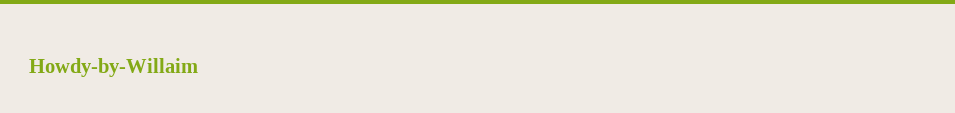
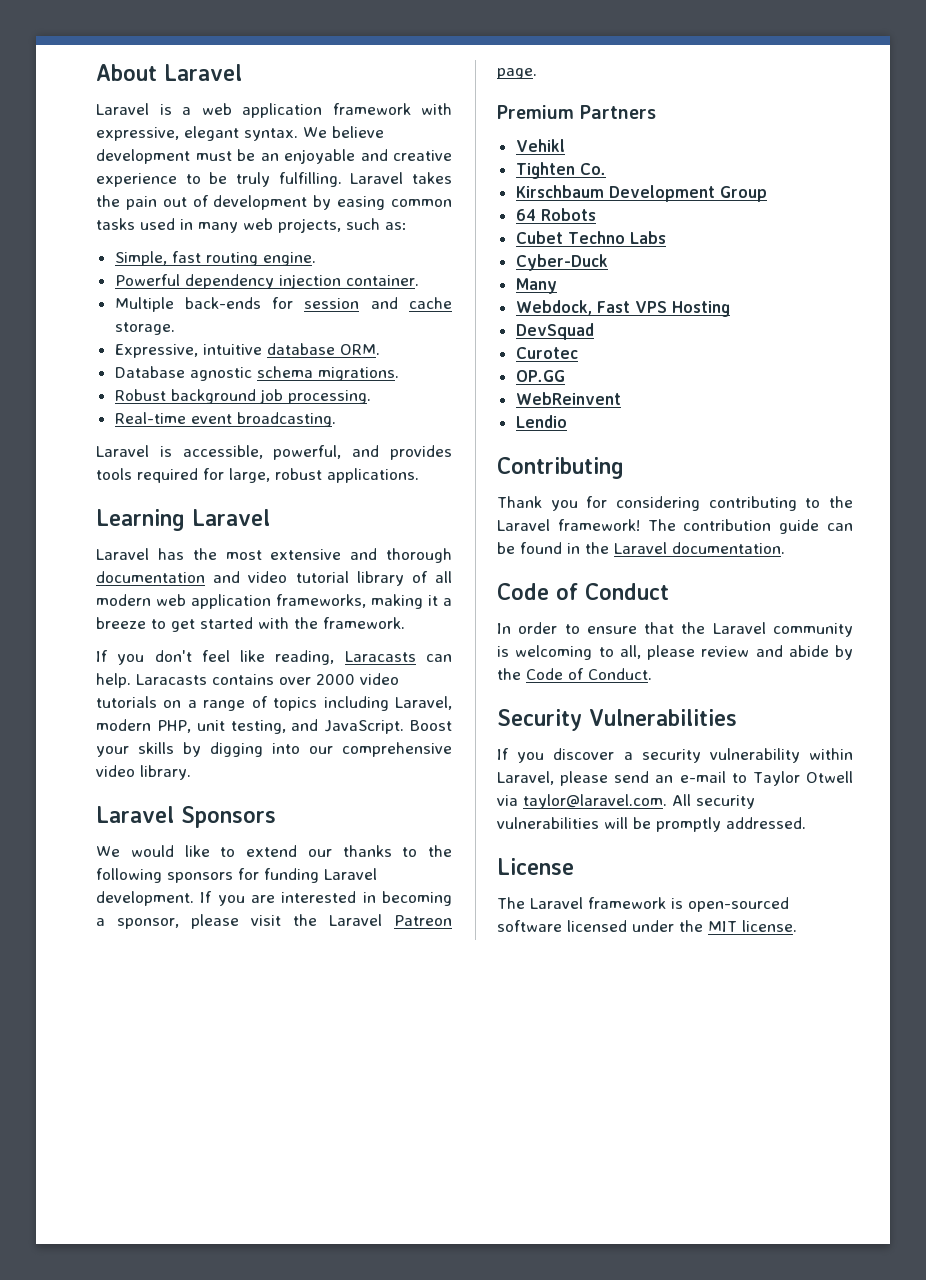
[29,58,198,77] Howdy-by-Willaim -> [96,64,242,81] [96,103,452,118] [96,126,384,141] [96,149,452,164] [96,172,452,187] [96,195,452,210] [96,218,407,233] [114,251,316,266] [114,274,419,289] [114,297,452,312] [114,322,175,335] [114,343,380,358] [114,366,399,381] [114,389,371,404] [114,412,336,427] [96,445,452,460] [96,468,419,483] [96,509,270,531] [96,548,452,563] [96,571,453,586] [96,594,452,609] [96,617,405,632] [96,650,452,665] [96,673,399,688] [96,696,452,711] [96,719,453,734] [96,742,452,757] [96,765,191,780] [96,806,276,828] [96,845,452,857] [96,868,377,883] [96,891,452,906] [96,914,452,929] [497,68,537,79] [497,105,656,119] [515,139,565,152] [515,162,606,179] [515,185,767,202] [515,208,596,221] [515,231,666,244] [515,254,608,271] [515,278,557,294] [515,300,730,317] [515,323,594,340] [515,347,578,359] [515,370,565,382] [515,392,621,405] [515,415,567,428] [497,457,624,479] [497,496,853,511] [497,519,853,534] [497,542,785,554] [497,583,669,600] [497,622,853,637] [497,645,853,660] [497,668,652,680] [497,709,737,731] [497,748,853,763] [497,771,853,786] [497,794,755,809] [497,817,806,832] [497,858,574,875] [497,897,789,912] [497,920,797,932] About Laravel // Laravel is a web application framework with expressive, elegant syntax. We believe development must be an enjoyable and creative experience to be truly fulfilling. Laravel takes the pain out of development by easing common tasks used in many web projects, such as: // Simple, fast routing engine. // Powerful dependency injection container. // Multiple back-ends for session and cache storage. // Expressive, intuitive database ORM. // Database agnostic schema migrations. // Robust background job processing. // Real-time event broadcasting. // Laravel is accessible, powerful, and provides tools required for large, robust applications. // Learning Laravel // Laravel has the most extensive and thorough documentation and video tutorial library of all modern web application frameworks, making it a breeze to get started with the framework. // If you don't feel like reading, Laracasts can help. Laracasts contains over 2000 video tutorials on a range of topics including Laravel, modern PHP, unit testing, and JavaScript. Boost your skills by digging into our comprehensive video library. // Laravel Sponsors // We would like to extend our thanks to the following sponsors for funding Laravel development. If you are interested in becoming a sponsor, please visit the Laravel Patreon page. // Premium Partners // Vehikl // Tighten Co. // Kirschbaum Development Group // 64 Robots // Cubet Techno Labs // Cyber-Duck // Many // Webdock, Fast VPS Hosting // DevSquad // Curotec // OP.GG // WebReinvent // Lendio // Contributing // Thank you for considering contributing to the Laravel framework! The contribution guide can be found in the Laravel documentation. // Code of Conduct // In order to ensure that the Laravel community is welcoming to all, please review and abide by the Code of Conduct. // Security Vulnerabilities // If you discover a security vulnerability within Laravel, please send an e-mail to Taylor Otwell via taylor@laravel.com. All security vulnerabilities will be promptly addressed. // License // The Laravel framework is open-sourced software licensed under the MIT license.

